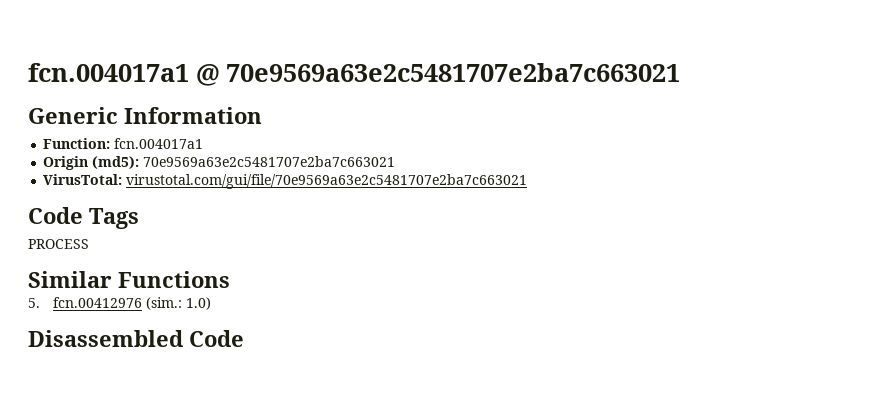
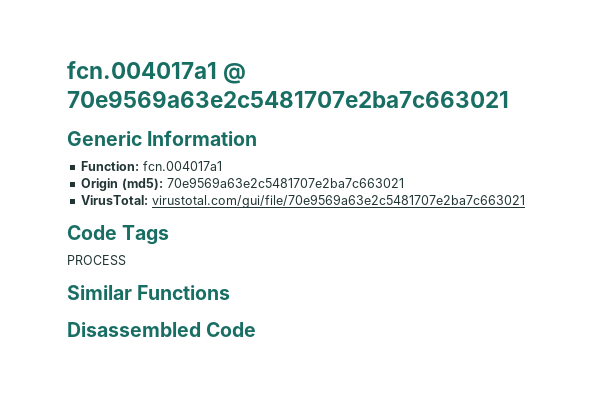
[28,297,212,310] // 5. fcn.00412976 (sim.: 1.0) -> (231, 292) none

